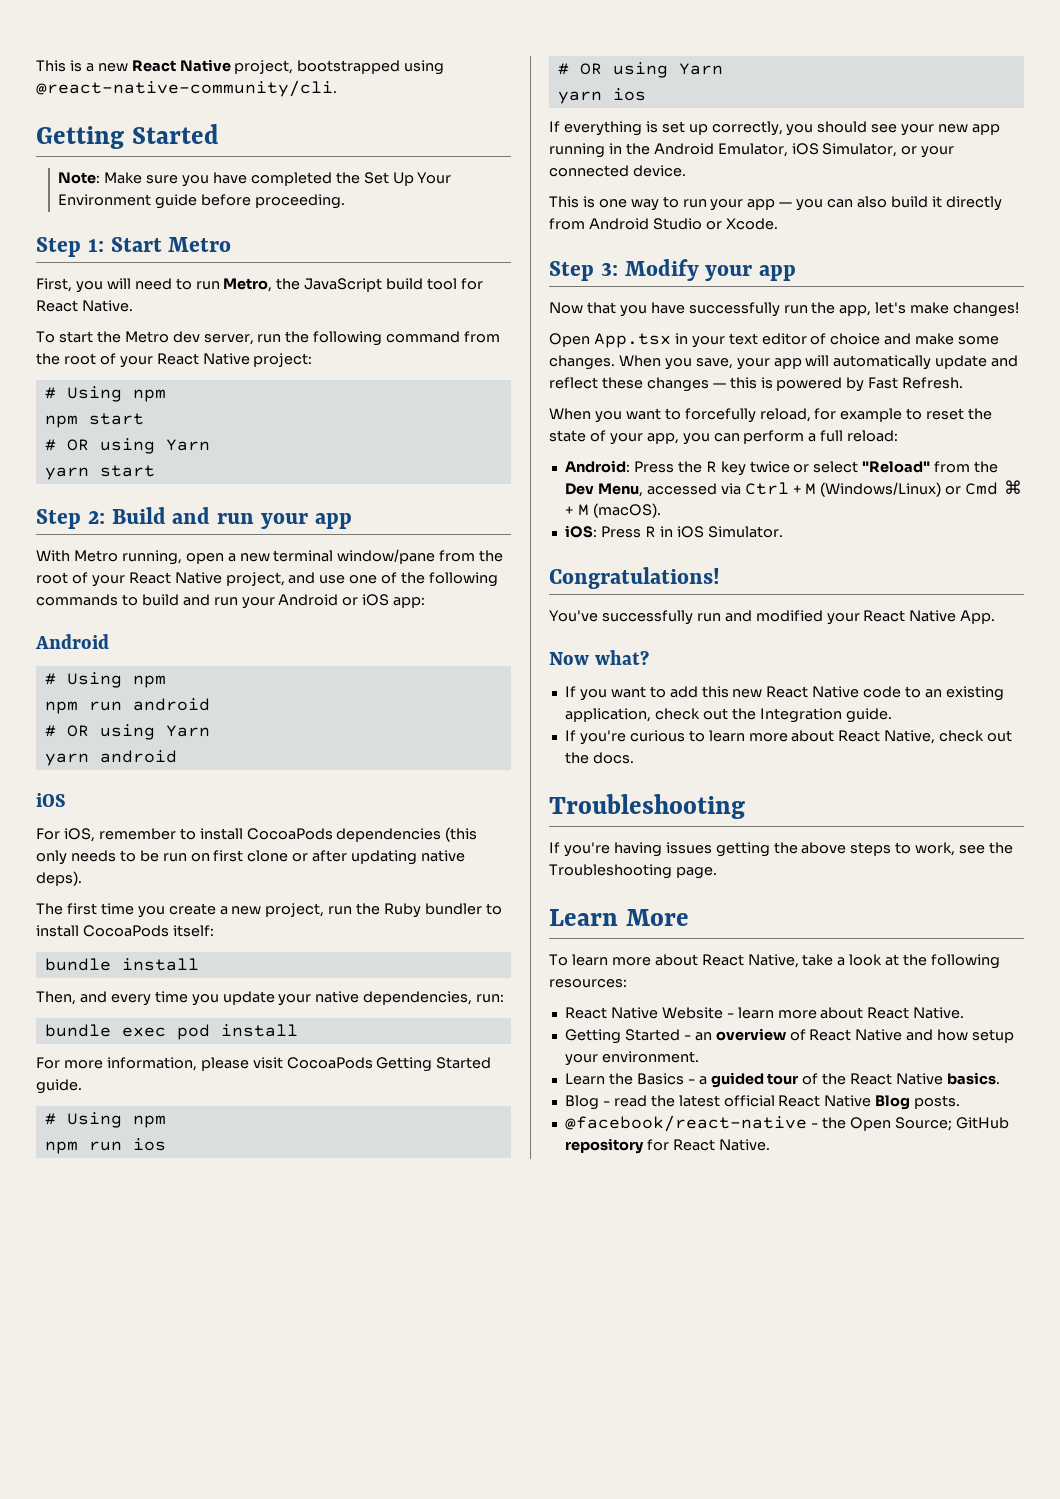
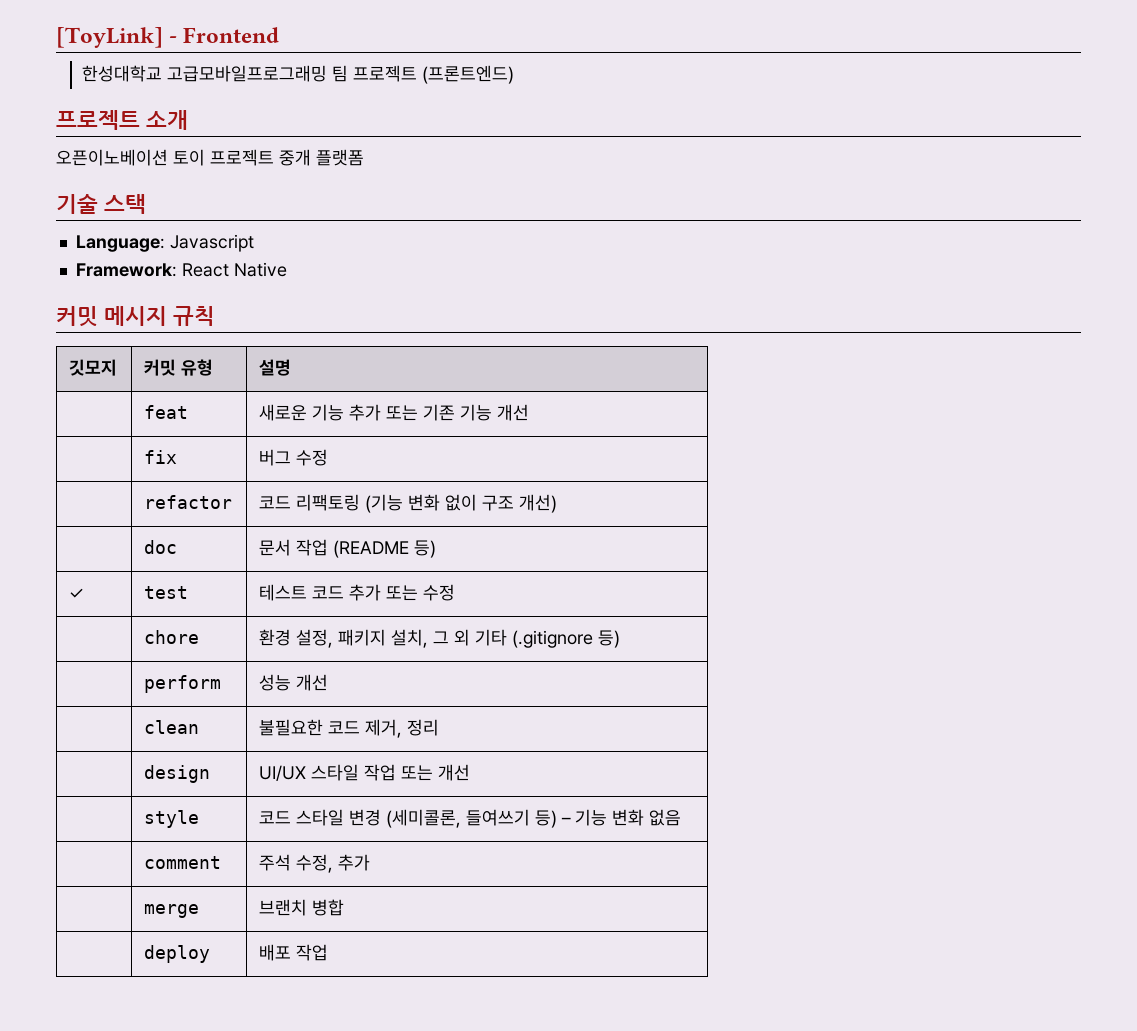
[36,59,445,75] [36,80,337,97] [36,124,219,149] [58,172,452,187] [58,194,345,209] [36,237,232,257] [36,278,484,293] [36,300,133,312] [36,331,501,346] [36,353,313,368] [44,386,166,402] [44,413,144,428] [44,438,210,454] [44,465,155,480] [36,507,352,529] [36,549,504,565] [36,572,499,587] [36,594,426,609] [35,634,109,649] [44,672,166,688] [44,698,210,714] [44,724,210,740] [44,750,177,766] [36,793,66,807] [36,827,478,842] [36,850,466,865] [36,871,82,886] [36,903,502,918] [36,925,214,937] [44,958,199,971] [36,991,505,1006] [44,1024,298,1040] [36,1057,492,1072] [36,1079,82,1094] [44,1112,166,1128] [44,1138,166,1154] [557,62,723,78] [557,88,646,104] [549,121,1001,136] [549,143,955,158] [549,165,686,177] [549,196,1002,211] [549,218,778,230] [549,259,796,281] [549,302,1020,317] [549,333,1000,348] [549,355,1019,370] [549,377,964,392] [549,408,993,423] [549,430,899,445] [564,460,999,476] [564,480,1023,497] [564,503,661,518] [564,525,783,538] [549,567,720,589] [549,610,996,625] [549,650,649,665] [564,686,1004,701] [564,708,892,723] [564,730,1013,745] [564,752,634,764] [549,794,745,819] [549,842,1014,857] [549,864,717,879] [549,909,689,926] [549,954,1001,969] [549,979,627,988] [564,1007,965,1019] [564,1028,1015,1044] [564,1051,699,1066] [564,1072,1001,1088] [564,1095,961,1110] [564,1115,1009,1132] [564,1138,770,1154] This is a new React Native project, bootstrapped using @react-native-community/cli. // Getting Started // Note: Make sure you have completed the Set Up Your Environment guide before proceeding. // Step 1: Start Metro // First, you will need to run Metro, the JavaScript build tool for React Native. // To start the Metro dev server, run the following command from the root of your React Native project: // # Using npm // npm start // # OR using Yarn // yarn start // Step 2: Build and run your app // With Metro running, open a new terminal window/pane from the root of your React Native project, and use one of the following commands to build and run your Android or iOS app: // Android // # Using npm // npm run android // # OR using Yarn // yarn android // iOS // For iOS, remember to install CocoaPods dependencies (this only needs to be run on first clone or after updating native deps). // The first time you create a new project, run the Ruby bundler to install CocoaPods itself: // bundle install // Then, and every time you update your native dependencies, run: // bundle exec pod install // For more information, please visit CocoaPods Getting Started guide. // # Using npm // npm run ios // # OR using Yarn // yarn ios // If everything is set up correctly, you should see your new app running in the Android Emulator, iOS Simulator, or your connected device. // This is one way to run your app — you can also build it directly from Android Studio or Xcode. // Step 3: Modify your app // Now that you have successfully run the app, let's make changes! // Open App.tsx in your text editor of choice and make some changes. When you save, your app will automatically update and reflect these changes — this is powered by Fast Refresh. // When you want to forcefully reload, for example to reset the state of your app, you can perform a full reload: // Android: Press the R key twice or select "Reload" from the Dev Menu, accessed via Ctrl + M (Windows/Linux) or Cmd ⌘ + M (macOS). // iOS: Press R in iOS Simulator. // Congratulations! // You've successfully run and modified your React Native App. // Now what? // If you want to add this new React Native code to an existing application, check out the Integration guide. // If you're curious to learn more about React Native, check out the docs. // Troubleshooting // If you're having issues getting the above steps to work, see the Troubleshooting page. // Learn More // To learn more about React Native, take a look at the following resources: // React Native Website - learn more about React Native. // Getting Started - an overview of React Native and how setup your environment. // Learn the Basics - a guided tour of the React Native basics. // Blog - read the latest official React Native Blog posts. // @facebook/react-native - the Open Source; GitHub repository for React Native. -> [56,27,280,48] [82,65,515,84] [56,110,188,130] [56,149,364,166] [56,194,146,214] [75,234,254,252] [75,262,287,277] [56,306,215,327] [69,359,118,376] [144,359,213,376] [259,359,292,376] [144,405,189,419] [259,404,530,421] [144,450,178,464] [259,449,329,466] [144,495,233,509] [259,494,558,513] [144,540,178,554] [259,539,437,558] [69,588,85,599] [144,586,189,599] [259,584,456,601] [144,630,200,644] [259,629,621,648] [144,675,222,693] [259,674,329,691] [144,720,200,734] [259,719,440,738] [144,765,211,783] [259,764,471,781] [144,810,200,828] [259,809,682,828] [144,856,222,869] [259,854,371,873] [144,904,200,918] [259,899,345,916] [144,945,211,963] [259,944,329,961] [ToyLink] - Frontend // 한성대학교 고급모바일프로그래밍 팀 프로젝트 (프론트엔드) // 프로젝트 소개 // 오픈이노베이션 토이 프로젝트 중개 플랫폼 // 기술 스택 // Language: Javascript // Framework: React Native // 커밋 메시지 규칙 // 깃모지 | 커밋 유형 | 설명 // | feat | 새로운 기능 추가 또는 기존 기능 개선 // | fix | 버그 수정 // | refactor | 코드 리팩토링 (기능 변화 없이 구조 개선) // | doc | 문서 작업 (README 등) // ✓ | test | 테스트 코드 추가 또는 수정 // | chore | 환경 설정, 패키지 설치, 그 외 기타 (.gitignore 등) // | perform | 성능 개선 // | clean | 불필요한 코드 제거, 정리 // | design | UI/UX 스타일 작업 또는 개선 // | style | 코드 스타일 변경 (세미콜론, 들여쓰기 등) – 기능 변화 없음 // | comment | 주석 수정, 추가 // | merge | 브랜치 병합 // | deploy | 배포 작업

